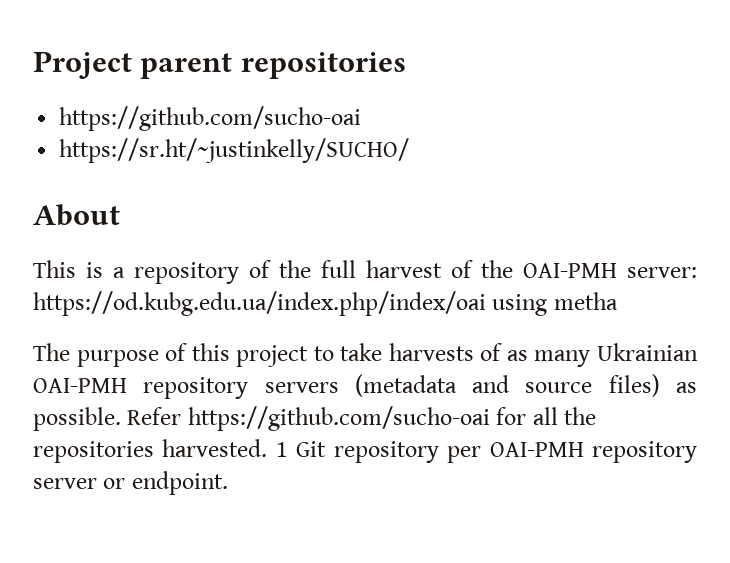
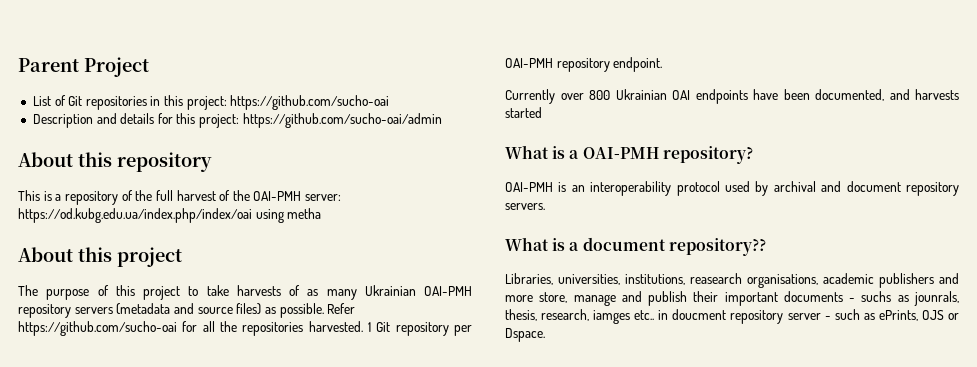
(33, 65) none -> [18,58,79,72] Parent
[140,52,406,79] [59,106,362,131] [59,138,410,163] [33,204,120,226] parent repositories // https://github.com/sucho-oai // https://sr.ht/~justinkelly/SUCHO/ // About -> [32,95,390,110] [32,113,442,128] [18,152,212,172] // List of Git repositories in this project: https://github.com/sucho-oai // Description and details for this project: https://github.com/sucho-oai/admin // About this repository
(618, 301) none -> [18,247,182,267] // About this project
[33,471,228,495] server or endpoint. -> [613,57,663,72] [505,89,959,104] [505,107,542,118] [505,145,753,164] [505,181,959,196] [505,203,545,210] [505,237,766,256] [505,273,959,288] [505,291,959,306] [505,309,960,324] [505,328,545,342] endpoint. // Currently over 800 Ukrainian OAI endpoints have been documented, and harvests started // What is a OAI-PMH repository? // OAI-PMH is an interoperability protocol used by archival and document repository servers. // What is a document repository?? // Libraries, universities, institutions, reasearch organisations, academic publishers and more store, manage and publish their important documents - suchs as jounrals, thesis, research, iamges etc.. in doucment repository server - such as ePrints, OJS or Dspace.

